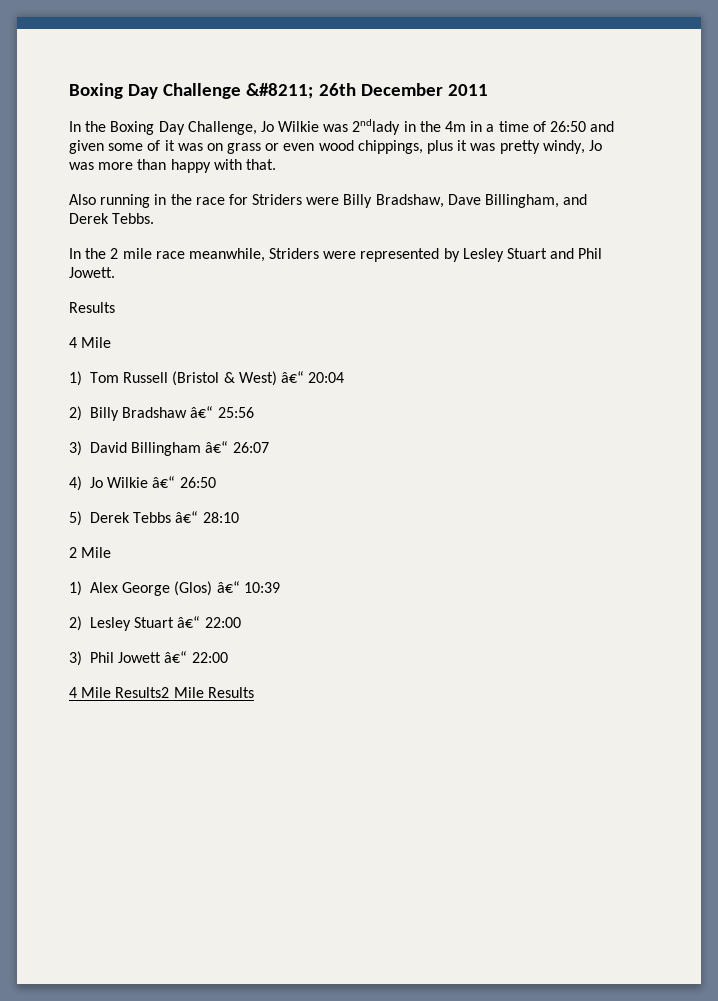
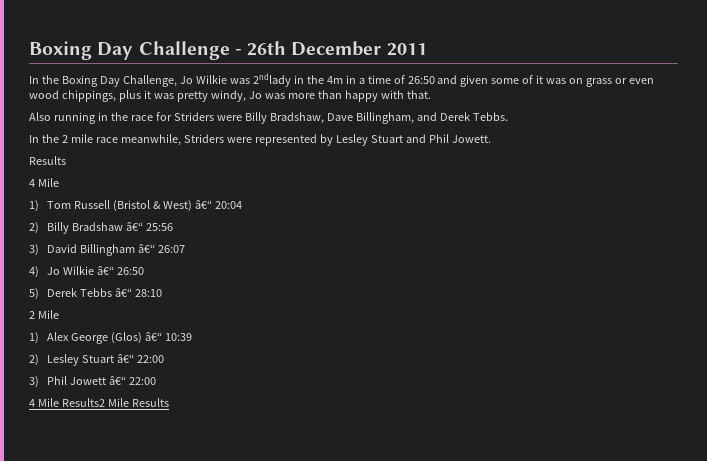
[246,83,314,99] &#8211; -> [234,49,242,55] -

